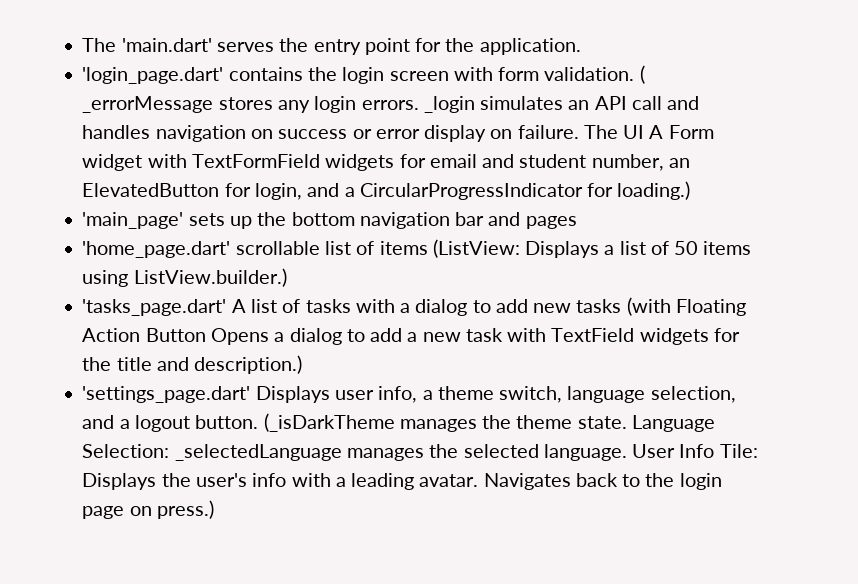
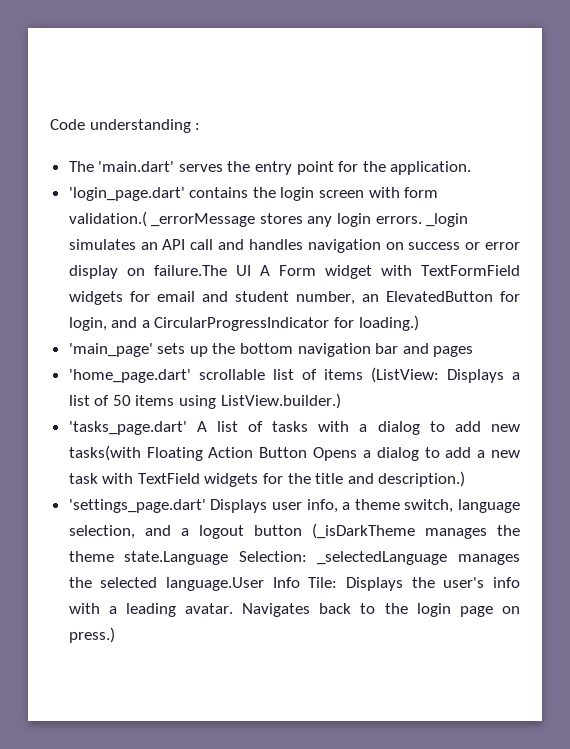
(82, 45) none -> [50,119,201,133] Code understanding : //
[544,65,645,84] validation. ( -> [68,211,147,227] validation.(
[517,125,618,139] failure. The -> [153,265,227,276] failure.The
[576,297,671,316] tasks (with -> [68,445,141,461] tasks(with
[195,415,259,429] button. -> [253,525,302,536] button
[577,415,715,432] state. Language -> [124,551,229,565] state.Language
[543,444,676,461] language. User -> [166,577,265,591] language.User

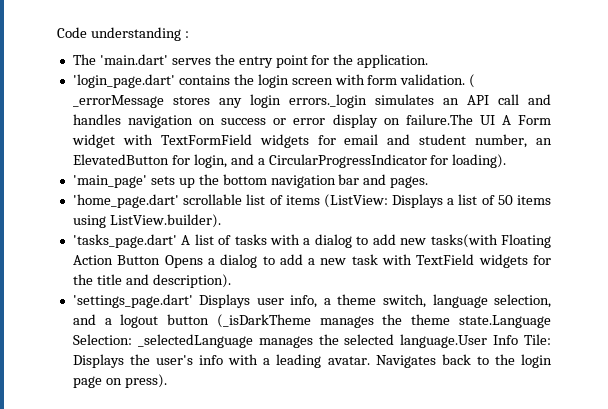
[68,211,147,227] validation.( -> [400,74,476,88] validation. (
[375,213,469,227] errors. _login -> [288,94,367,108] errors._login
[358,315,419,331] loading.) -> [452,154,507,168] loading).
[433,346,474,357] pages -> [390,176,429,188] pages.
[220,393,341,409] ListView.builder.) -> [109,214,221,228] ListView.builder).
[378,471,466,487] description.) -> [152,274,231,288] description).
[68,627,115,643] press.) -> [124,374,167,388] press).

